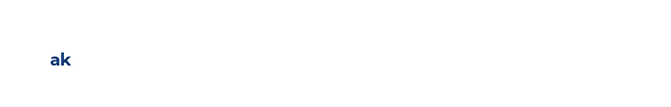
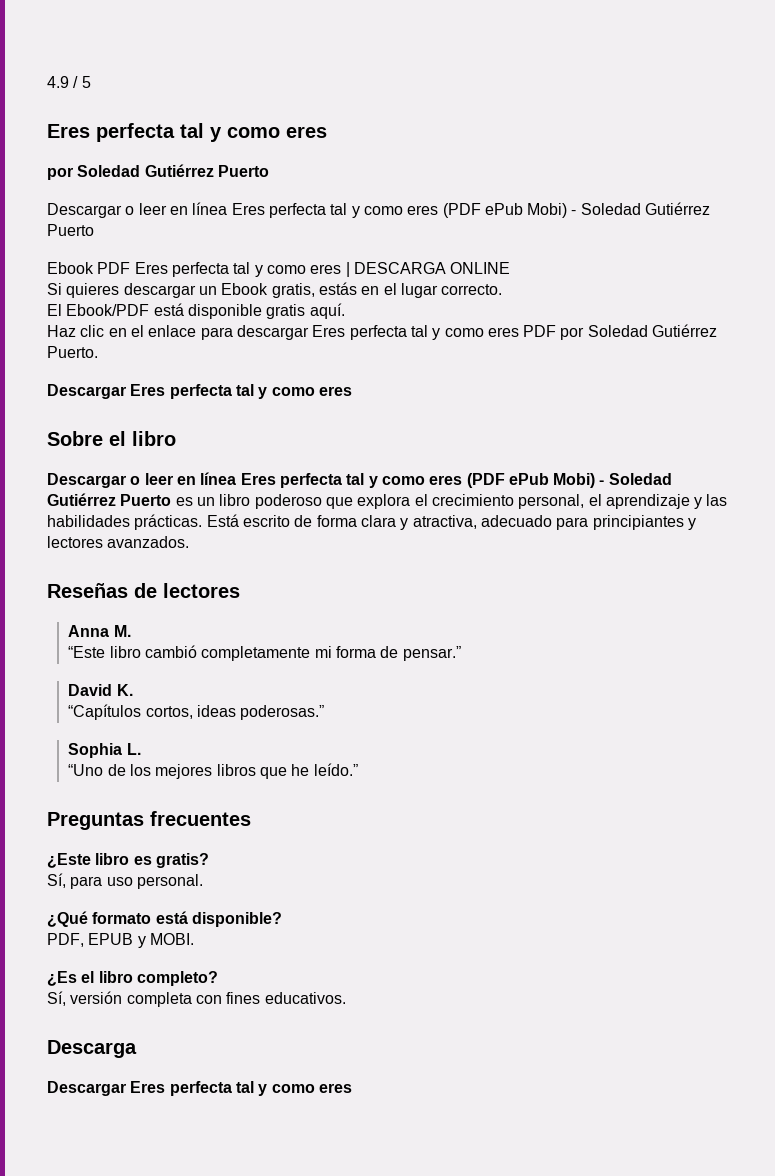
[49,52,73,66] ak -> [47,76,91,88] [47,123,327,142] [47,164,269,180] [47,202,711,218] [47,224,94,236] [47,262,511,277] [47,282,503,298] [47,303,345,319] [47,324,718,340] [47,346,98,358] [47,384,352,399] [47,431,176,446] [47,472,672,488] [47,493,728,509] [47,514,696,530] [47,536,190,548] [47,583,240,598] [68,625,131,637] [68,645,461,661] [68,684,133,696] [68,704,325,720] [68,743,141,758] [68,763,358,779] [47,811,251,830] [47,853,209,868] [47,873,203,889] [47,911,282,927] [47,933,194,948] [47,971,218,986] [47,991,346,1007] [47,1040,137,1058] [47,1081,352,1096] 4.9 / 5 // Eres perfecta tal y como eres // por Soledad Gutiérrez Puerto // Descargar o leer en línea Eres perfecta tal y como eres (PDF ePub Mobi) - Soledad Gutiérrez Puerto // Ebook PDF Eres perfecta tal y como eres | DESCARGA ONLINE // Si quieres descargar un Ebook gratis, estás en el lugar correcto. // El Ebook/PDF está disponible gratis aquí. // Haz clic en el enlace para descargar Eres perfecta tal y como eres PDF por Soledad Gutiérrez Puerto. // Descargar Eres perfecta tal y como eres // Sobre el libro // Descargar o leer en línea Eres perfecta tal y como eres (PDF ePub Mobi) - Soledad Gutiérrez Puerto es un libro poderoso que explora el crecimiento personal, el aprendizaje y las habilidades prácticas. Está escrito de forma clara y atractiva, adecuado para principiantes y lectores avanzados. // Reseñas de lectores // Anna M. // “Este libro cambió completamente mi forma de pensar.” // David K. // “Capítulos cortos, ideas poderosas.” // Sophia L. // “Uno de los mejores libros que he leído.” // Preguntas frecuentes // ¿Este libro es gratis? // Sí, para uso personal. // ¿Qué formato está disponible? // PDF, EPUB y MOBI. // ¿Es el libro completo? // Sí, versión completa con fines educativos. // Descarga // Descargar Eres perfecta tal y como eres

